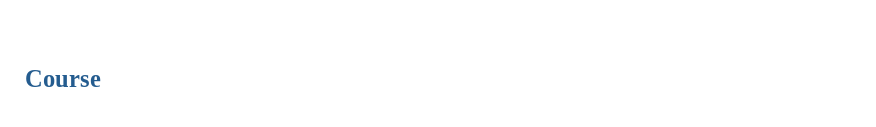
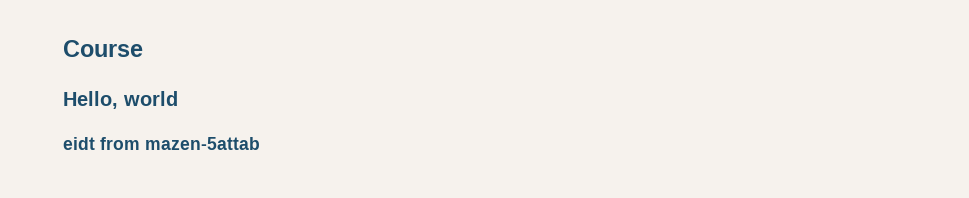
(101, 78) none -> [63,91,178,109] [63,137,260,150] // Hello, world // eidt from mazen-5attab

